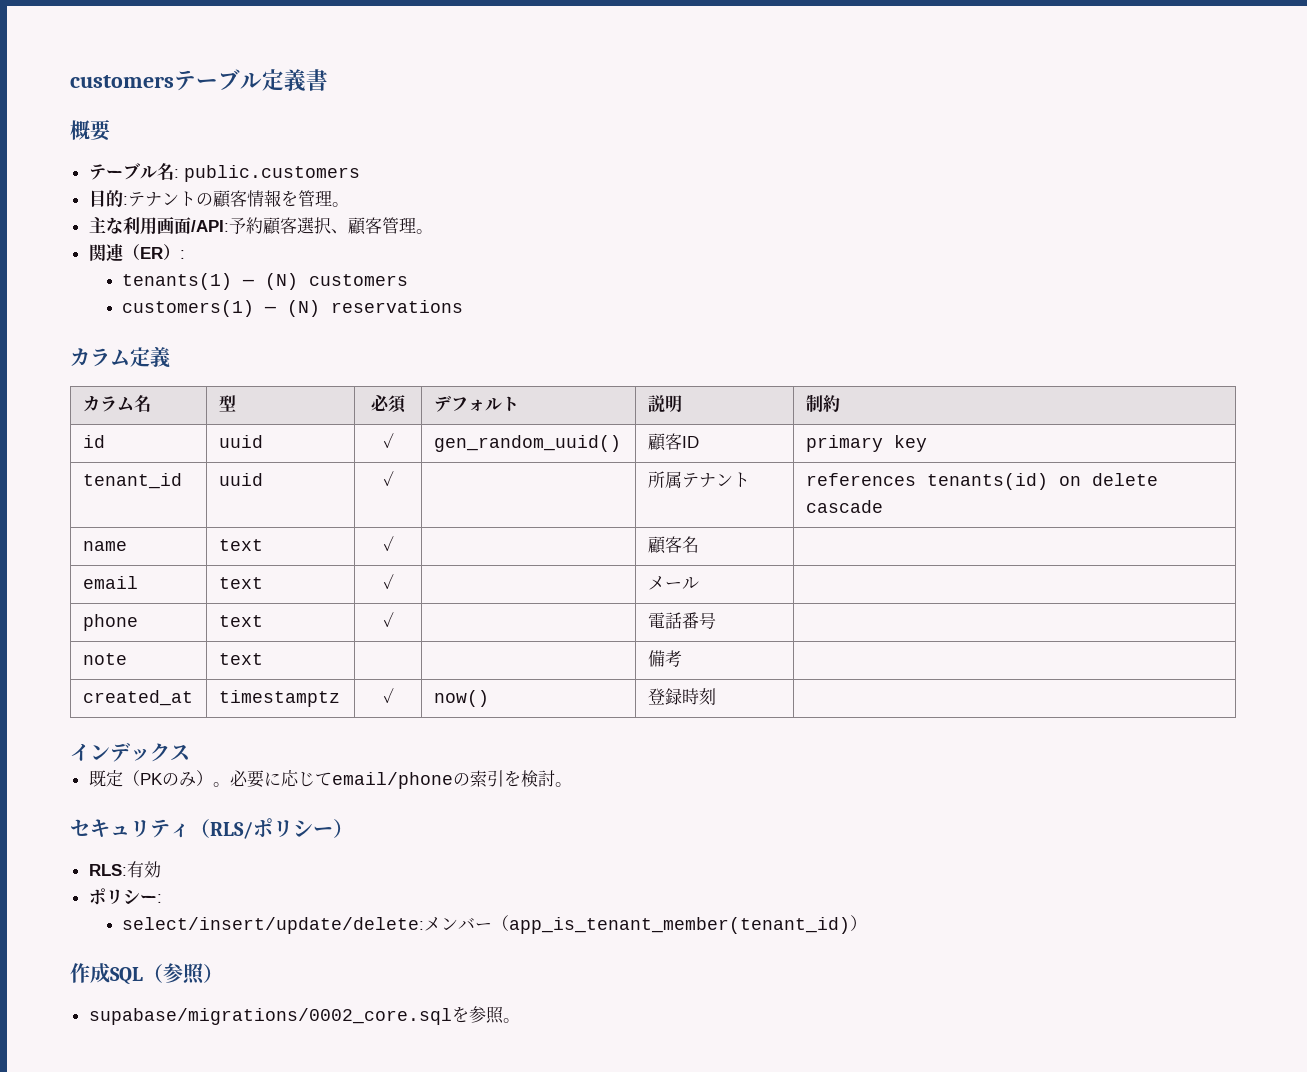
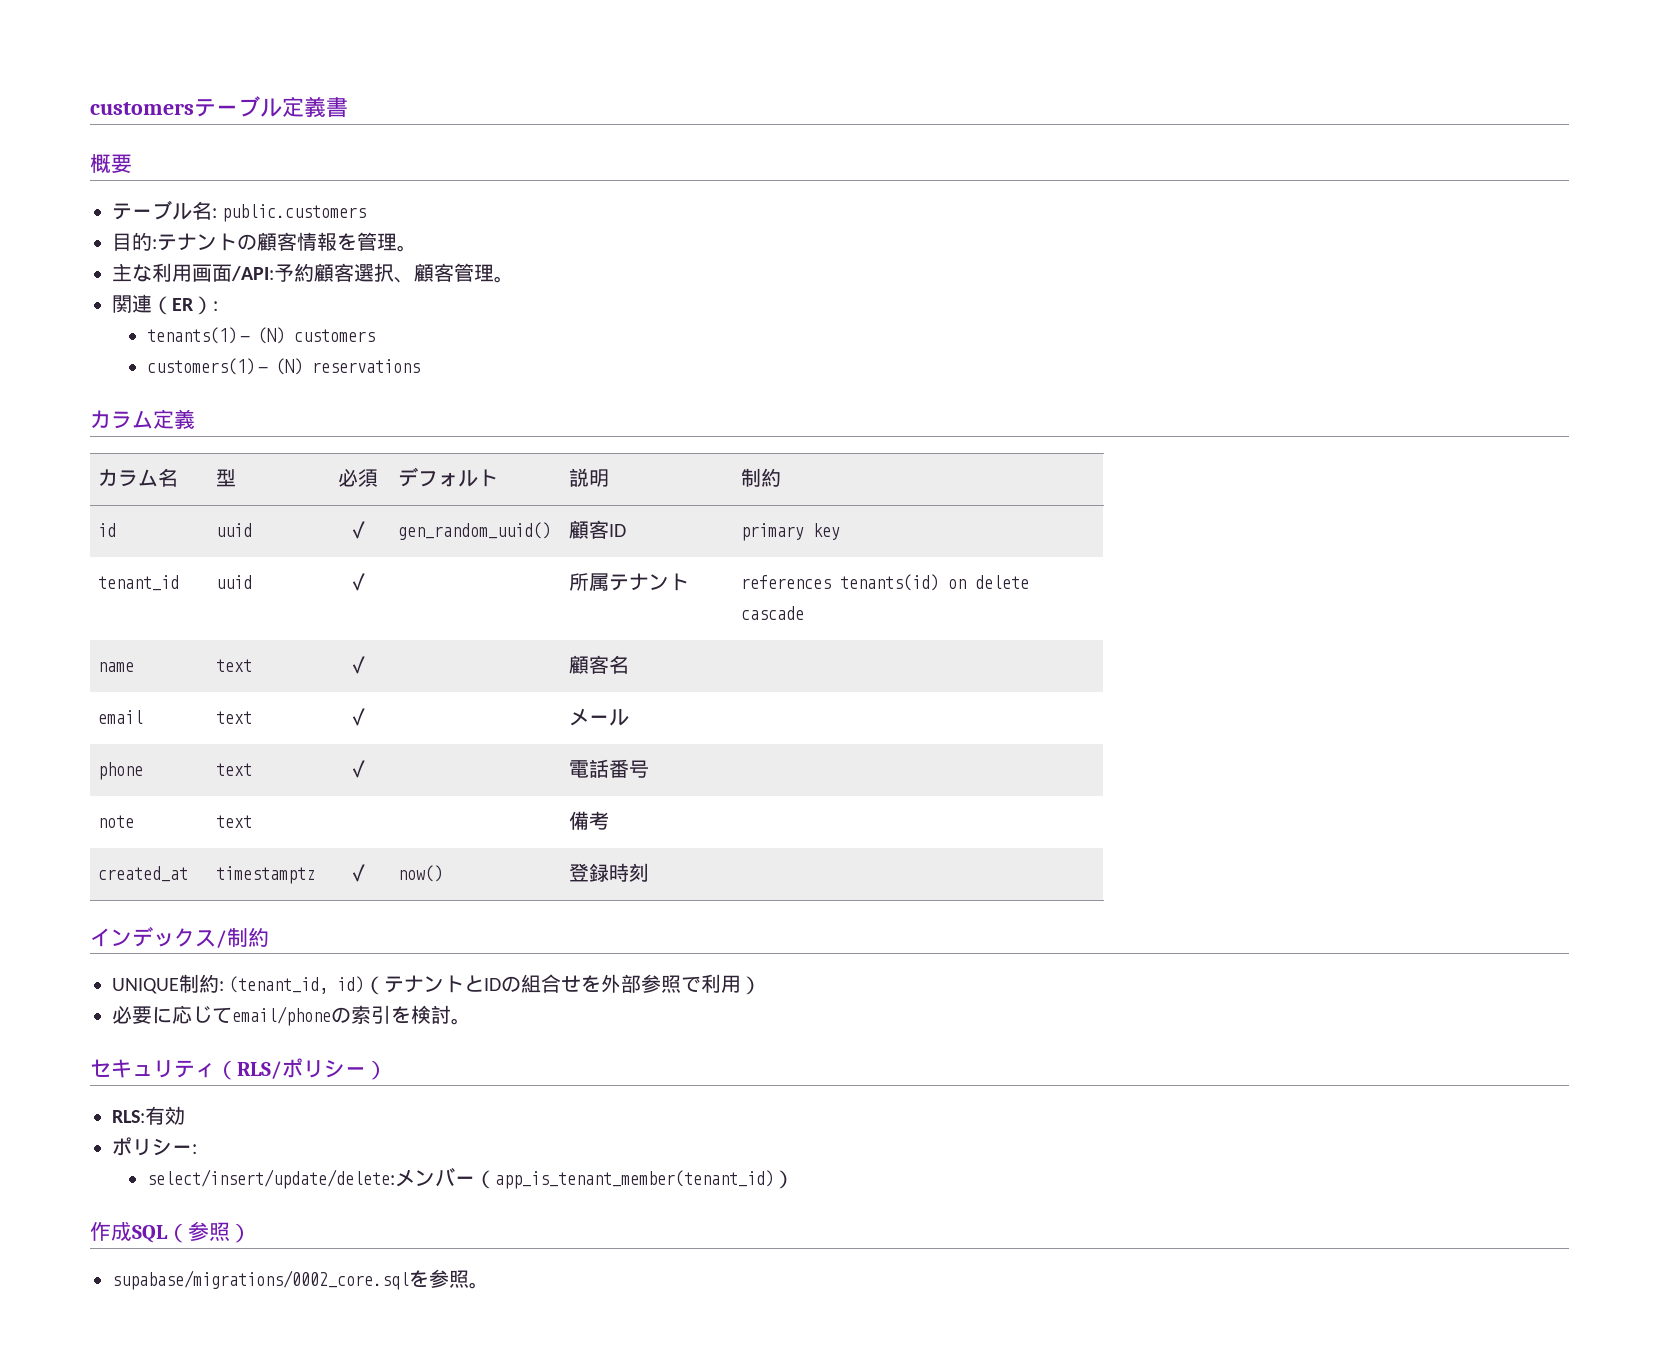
[88,770,230,787] // 既定（PKのみ）。 -> [216,928,269,948] [112,974,762,995] /制約 // UNIQUE制約: (tenant_id, id)（テナントとIDの組合せを外部参照で利用） //

